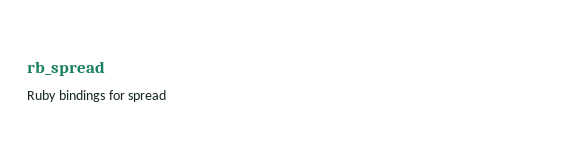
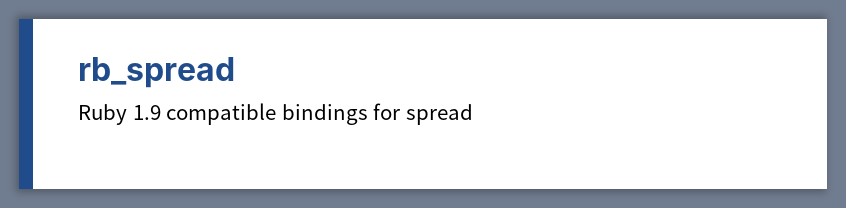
(56, 96) none -> [132,103,277,125] 1.9 compatible

